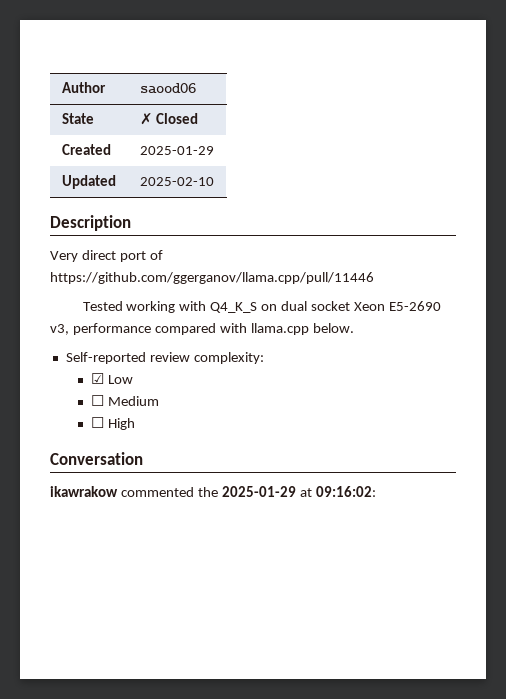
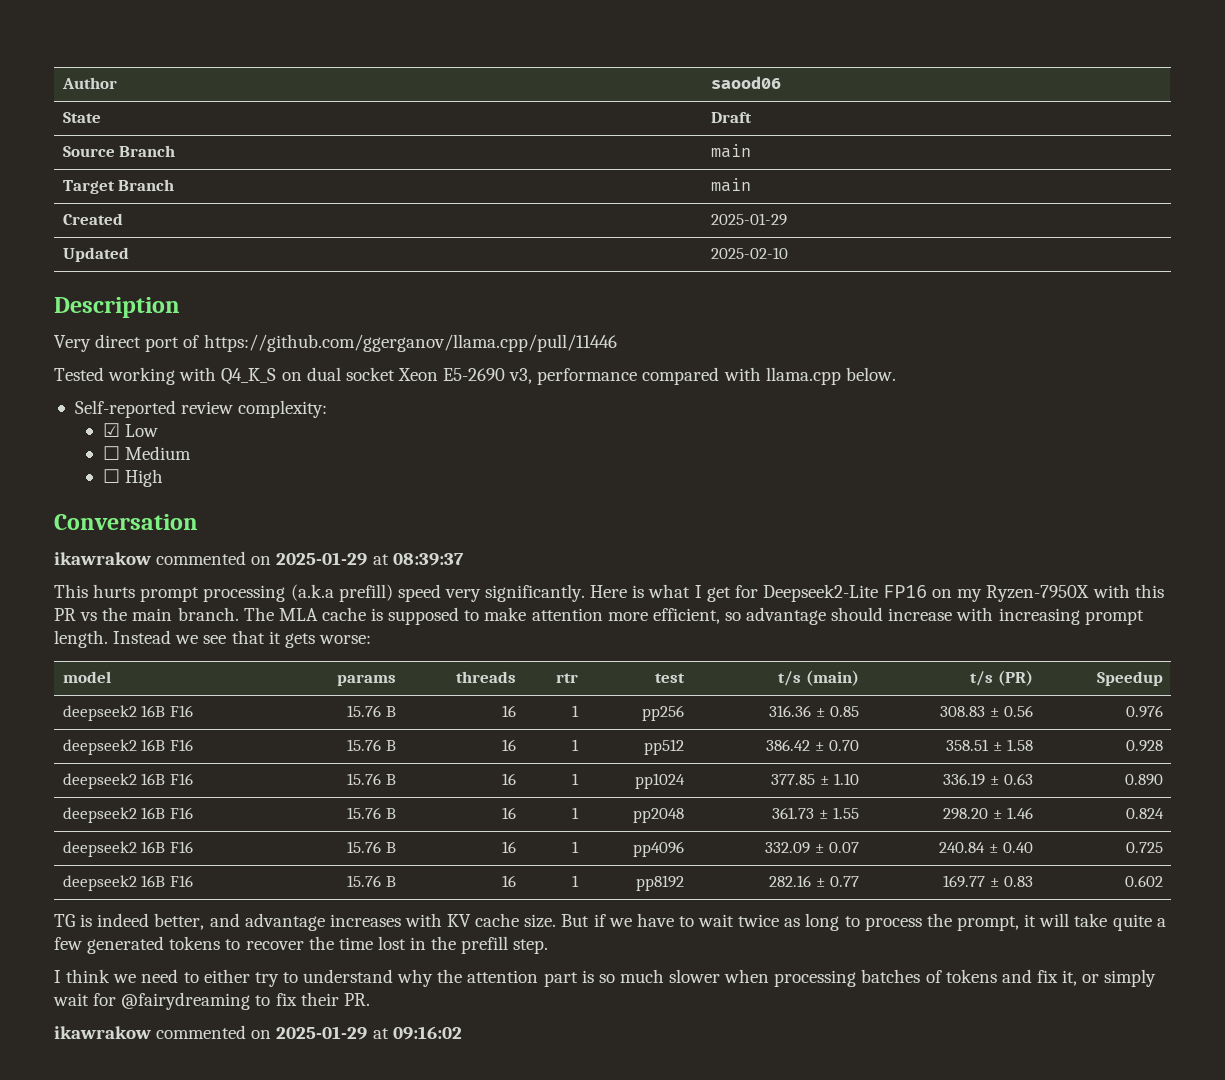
[139,113,199,125] ✗ Closed -> [710,112,752,123] [62,145,176,157] [710,144,751,158] [62,179,175,194] [710,178,751,192] Draft // Source Branch | main // Target Branch | main
[197,486,376,497] the 2025-01-29 at 09:16:02: -> [251,552,464,566] [54,584,1164,602] [54,607,1144,625] [54,630,371,648] [62,671,111,683] [336,674,396,686] [455,671,516,683] [555,673,578,683] [654,673,685,683] [777,670,859,686] [969,670,1033,686] [1096,671,1163,686] [62,705,193,721] [346,705,396,717] [501,705,516,717] [571,705,579,717] [641,705,684,721] [769,705,859,717] [940,705,1033,717] [1125,705,1163,718] [62,739,193,755] [346,739,396,751] [501,739,516,751] [571,739,579,751] [643,739,684,755] [766,739,859,751] [946,739,1033,751] [1125,740,1163,752] [62,773,193,789] [346,773,396,785] [501,773,516,785] [571,773,579,785] [634,773,685,789] [771,773,859,785] [943,773,1033,786] [1124,774,1163,786] [62,807,193,823] [346,807,396,819] [501,807,516,819] [571,807,579,819] [632,808,684,823] [772,807,859,819] [943,807,1033,820] [1125,808,1164,819] [62,841,193,857] [346,841,396,853] [501,841,516,853] [571,841,579,853] [632,841,684,857] [765,842,859,854] [939,842,1033,853] [1125,842,1163,853] [62,875,193,891] [346,875,396,887] [501,875,516,887] [571,875,579,887] [635,875,684,891] [769,875,859,887] [943,875,1033,888] [1124,875,1163,887] [54,913,1166,931] [54,936,549,954] [54,969,1157,987] [53,992,370,1010] [54,1025,462,1040] on 2025-01-29 at 08:39:37 // This hurts prompt processing (a.k.a prefill) speed very significantly. Here is what I get for Deepseek2-Lite FP16 on my Ryzen-7950X with this PR vs the main branch. The MLA cache is supposed to make attention more efficient, so advantage should increase with increasing prompt length. Instead we see that it gets worse: // model | params | threads | rtr | test | t/s (main) | t/s (PR) | Speedup // deepseek2 16B F16 | 15.76 B | 16 | 1 | pp256 | 316.36 ± 0.85 | 308.83 ± 0.56 | 0.976 // deepseek2 16B F16 | 15.76 B | 16 | 1 | pp512 | 386.42 ± 0.70 | 358.51 ± 1.58 | 0.928 // deepseek2 16B F16 | 15.76 B | 16 | 1 | pp1024 | 377.85 ± 1.10 | 336.19 ± 0.63 | 0.890 // deepseek2 16B F16 | 15.76 B | 16 | 1 | pp2048 | 361.73 ± 1.55 | 298.20 ± 1.46 | 0.824 // deepseek2 16B F16 | 15.76 B | 16 | 1 | pp4096 | 332.09 ± 0.07 | 240.84 ± 0.40 | 0.725 // deepseek2 16B F16 | 15.76 B | 16 | 1 | pp8192 | 282.16 ± 0.77 | 169.77 ± 0.83 | 0.602 // TG is indeed better, and advantage increases with KV cache size. But if we have to wait twice as long to process the prompt, it will take quite a few generated tokens to recover the time lost in the prefill step. // I think we need to either try to understand why the attention part is so much slower when processing batches of tokens and fix it, or simply wait for @fairydreaming to fix their PR. // ikawrakow commented on 2025-01-29 at 09:16:02

